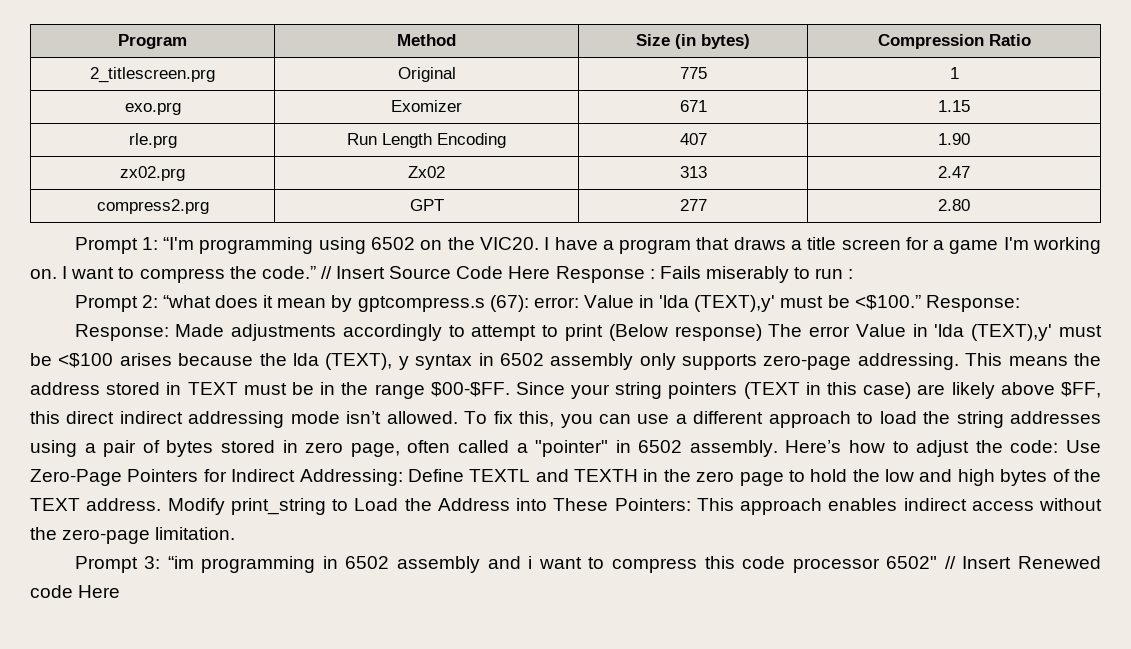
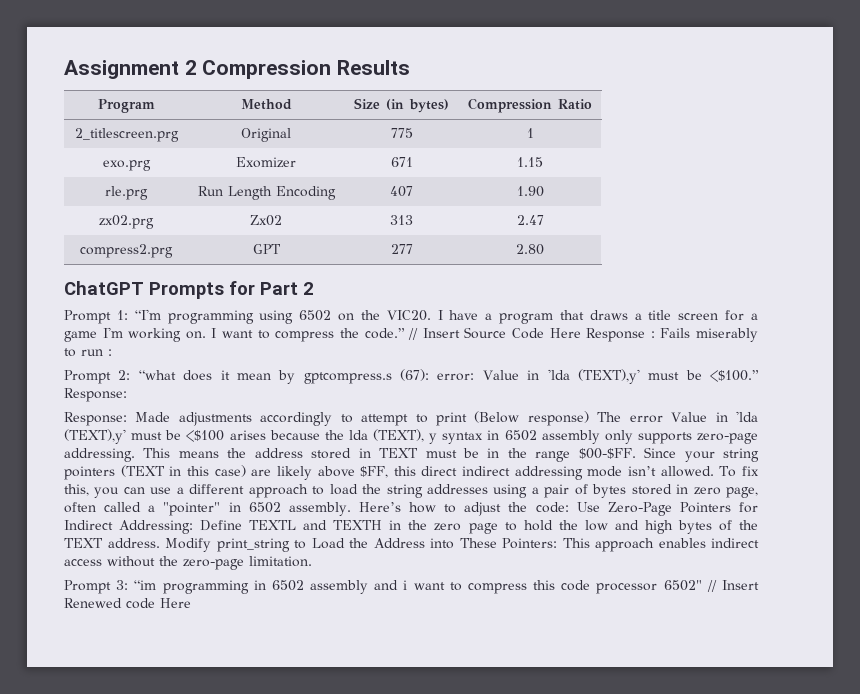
(118, 41) none -> [64,60,411,79] Assignment 2 Compression Results //
(970, 205) none -> [64,281,314,299] // ChatGPT Prompts for Part 2

